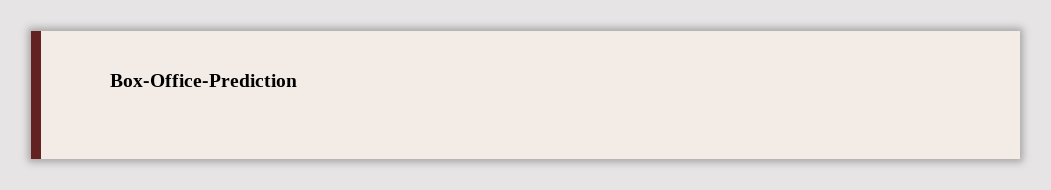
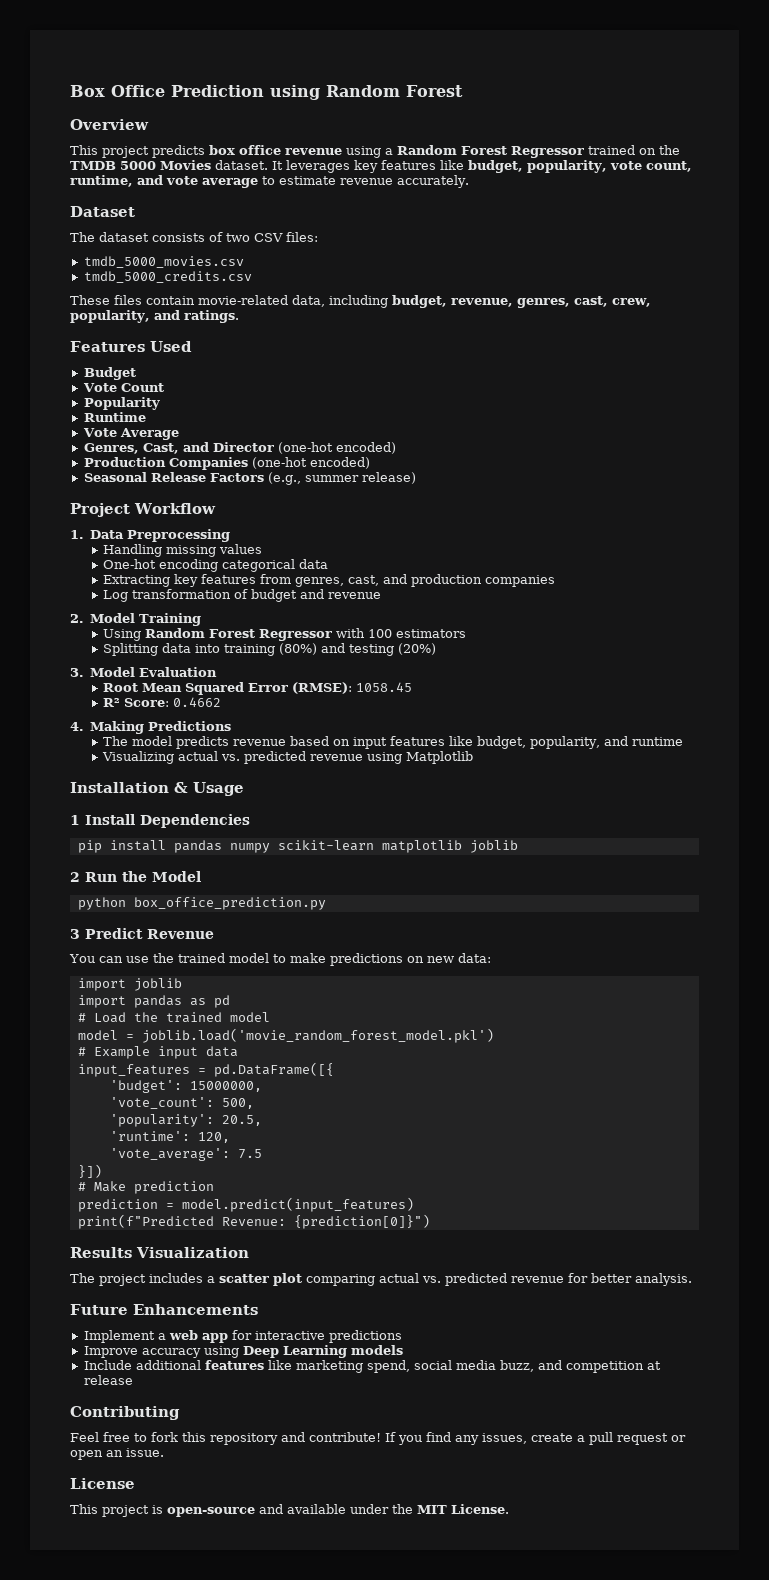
[110,74,297,87] Box-Office-Prediction -> [70,85,463,100] [70,119,149,130] [70,145,680,158] [70,160,692,173] [70,175,469,188] [70,206,135,217] [70,232,318,242] [83,256,244,268] [83,271,252,283] [70,295,651,308] [70,310,239,323] [70,341,192,352] [83,367,136,380] [82,383,164,392] [83,397,160,410] [83,412,146,422] [82,428,179,440] [83,442,396,454] [83,457,370,470] [83,472,416,485] [70,503,216,517] [70,529,231,542] [103,544,263,557] [103,559,329,572] [103,574,556,587] [103,589,382,602] [70,613,202,626] [103,628,467,641] [103,643,437,656] [70,667,218,677] [103,682,413,695] [103,697,222,707] [70,721,232,734] [103,736,684,749] [102,751,474,764] [70,782,244,796] [70,814,250,828] [77,840,518,853] [70,871,201,882] [77,897,326,910] [70,928,214,939] [69,953,491,966] [77,978,182,991] [77,995,230,1008] [77,1012,270,1023] [77,1028,494,1043] [77,1046,238,1059] [77,1062,334,1077] [109,1080,262,1093] [109,1097,254,1109] [109,1114,262,1127] [109,1131,230,1143] [109,1148,262,1161] [77,1164,102,1178] [77,1181,214,1194] [77,1197,414,1212] [77,1214,430,1229] [70,1247,249,1258] [70,1273,692,1286] [70,1304,258,1315] [83,1330,402,1343] [83,1345,403,1358] [83,1360,661,1373] [83,1375,133,1385] [70,1406,180,1420] [70,1432,686,1445] [70,1448,164,1460] [70,1478,135,1489] [70,1504,509,1517] Box Office Prediction using Random Forest // Overview // This project predicts box office revenue using a Random Forest Regressor trained on the TMDB 5000 Movies dataset. It leverages key features like budget, popularity, vote count, runtime, and vote average to estimate revenue accurately. // Dataset // The dataset consists of two CSV files: // tmdb_5000_movies.csv // tmdb_5000_credits.csv // These files contain movie-related data, including budget, revenue, genres, cast, crew, popularity, and ratings. // Features Used // Budget // Vote Count // Popularity // Runtime // Vote Average // Genres, Cast, and Director (one-hot encoded) // Production Companies (one-hot encoded) // Seasonal Release Factors (e.g., summer release) // Project Workflow // 1. Data Preprocessing // Handling missing values // One-hot encoding categorical data // Extracting key features from genres, cast, and production companies // Log transformation of budget and revenue // 2. Model Training // Using Random Forest Regressor with 100 estimators // Splitting data into training (80%) and testing (20%) // 3. Model Evaluation // Root Mean Squared Error (RMSE): 1058.45 // R² Score: 0.4662 // 4. Making Predictions // The model predicts revenue based on input features like budget, popularity, and runtime // Visualizing actual vs. predicted revenue using Matplotlib // Installation & Usage // 1 Install Dependencies // pip install pandas numpy scikit-learn matplotlib joblib // 2 Run the Model // python box_office_prediction.py // 3 Predict Revenue // You can use the trained model to make predictions on new data: // import joblib // import pandas as pd // # Load the trained model // model = joblib.load('movie_random_forest_model.pkl') // # Example input data // input_features = pd.DataFrame([{ // 'budget': 15000000, // 'vote_count': 500, // 'popularity': 20.5, // 'runtime': 120, // 'vote_average': 7.5 // }]) // # Make prediction // prediction = model.predict(input_features) // print(f"Predicted Revenue: {prediction[0]}") // Results Visualization // The project includes a scatter plot comparing actual vs. predicted revenue for better analysis. // Future Enhancements // Implement a web app for interactive predictions // Improve accuracy using Deep Learning models // Include additional features like marketing spend, social media buzz, and competition at release // Contributing // Feel free to fork this repository and contribute! If you find any issues, create a pull request or open an issue. // License // This project is open-source and available under the MIT License.

